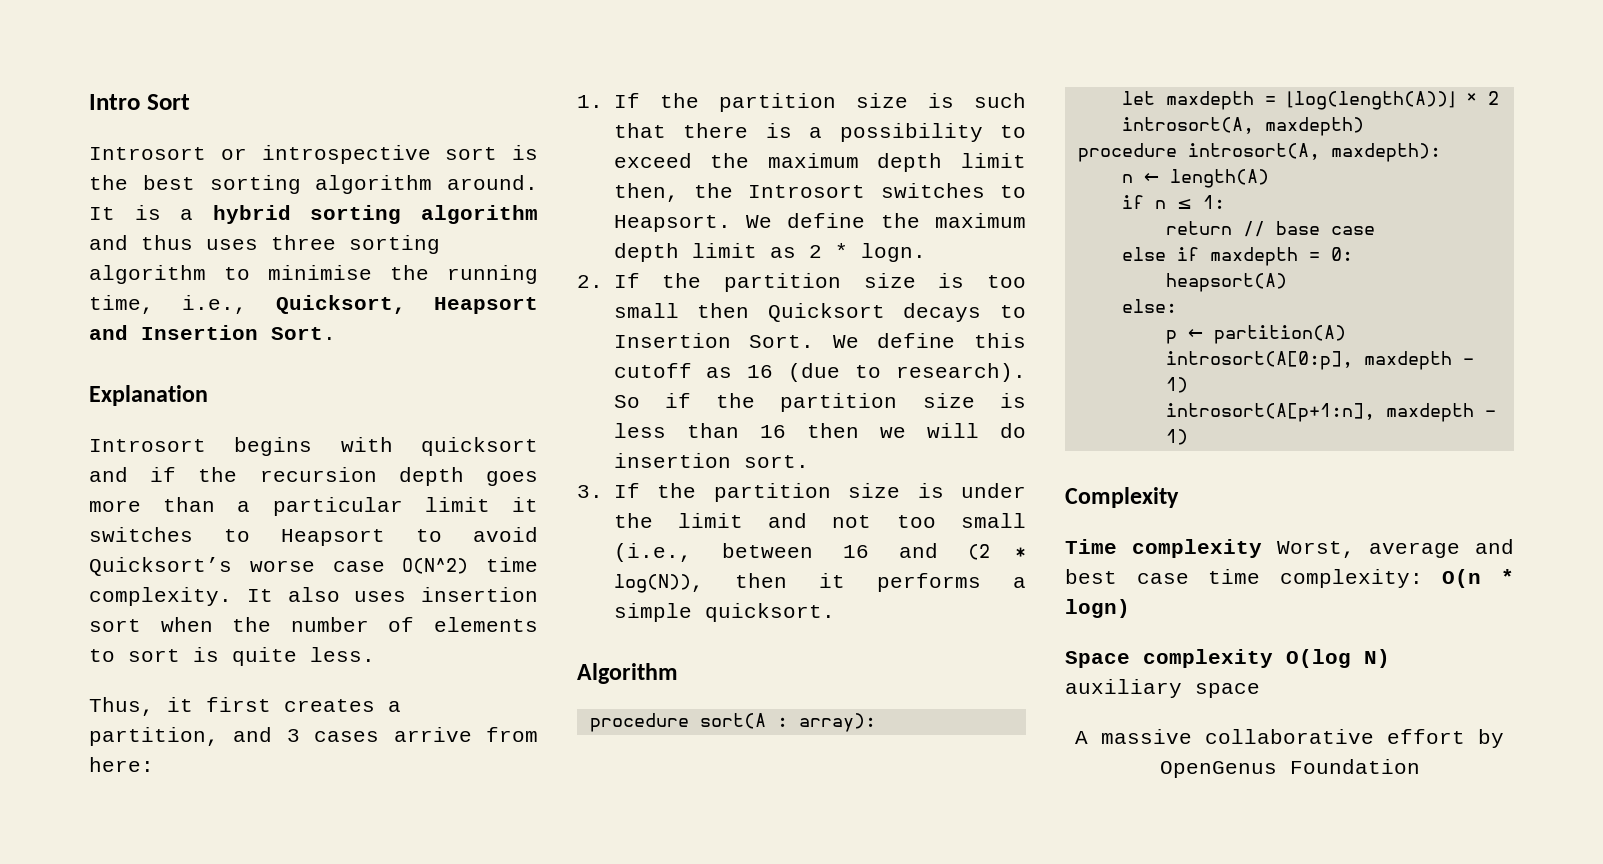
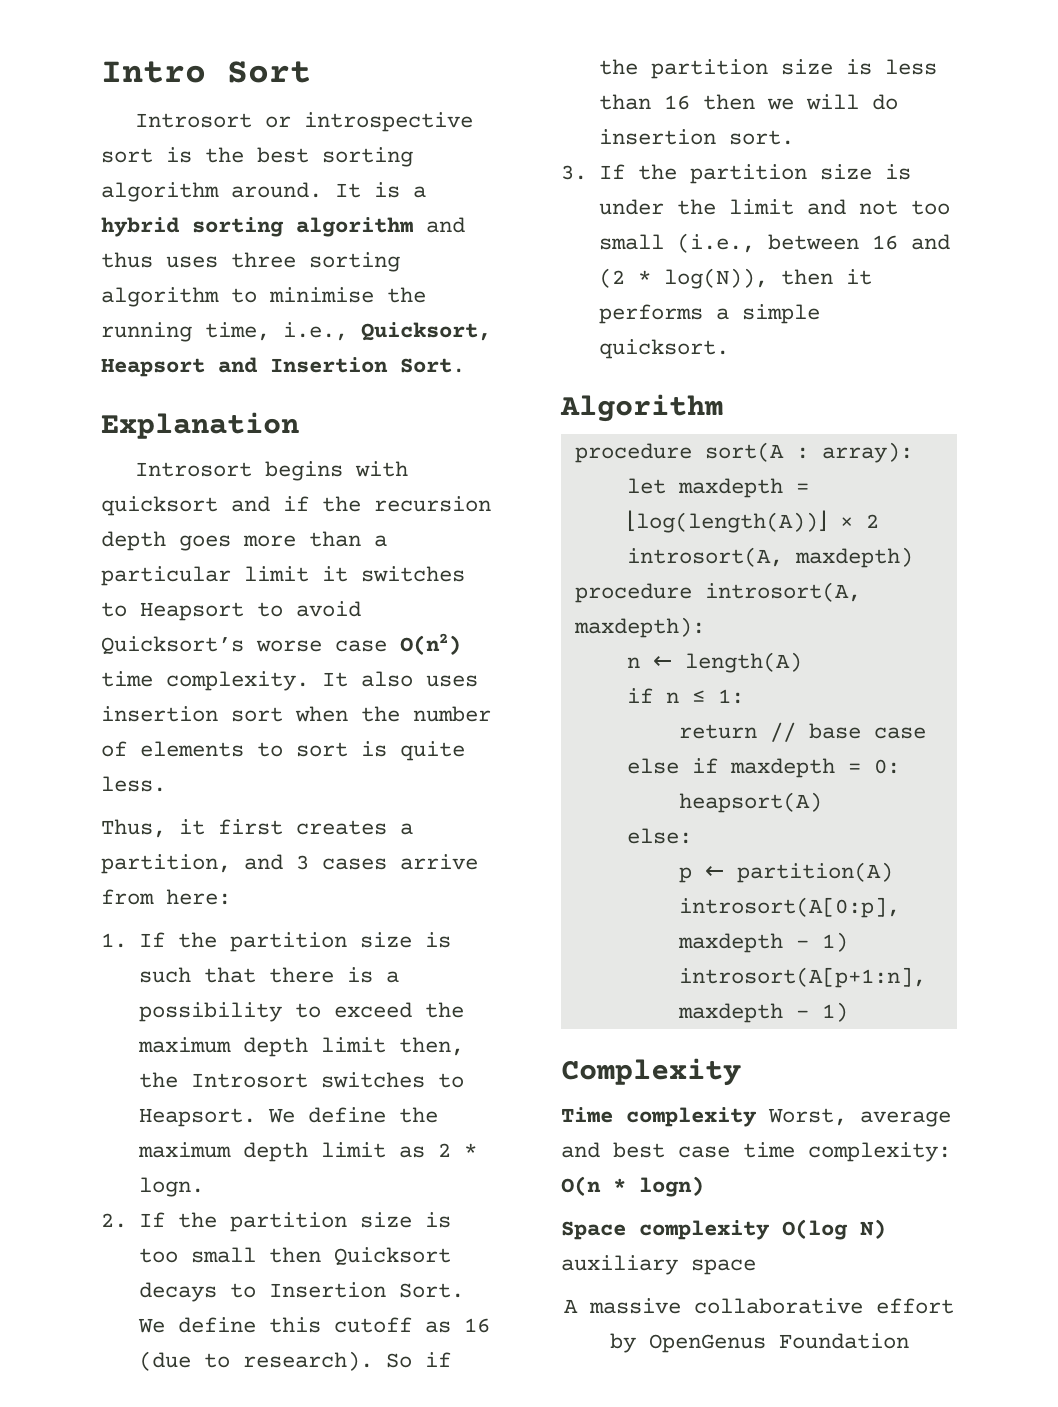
[402,558,469,574] O(N^2) -> [400,633,461,655] O(n2)

